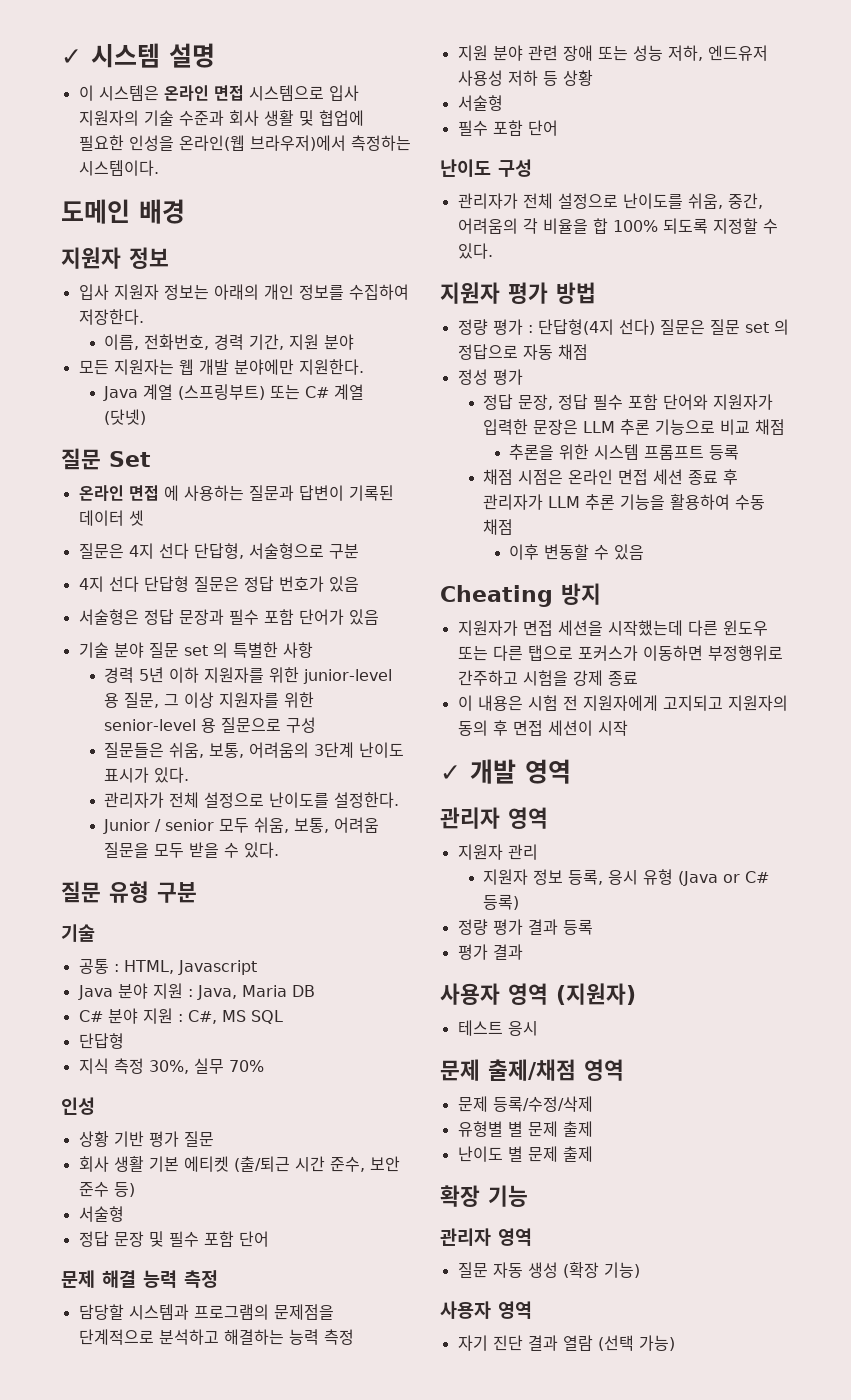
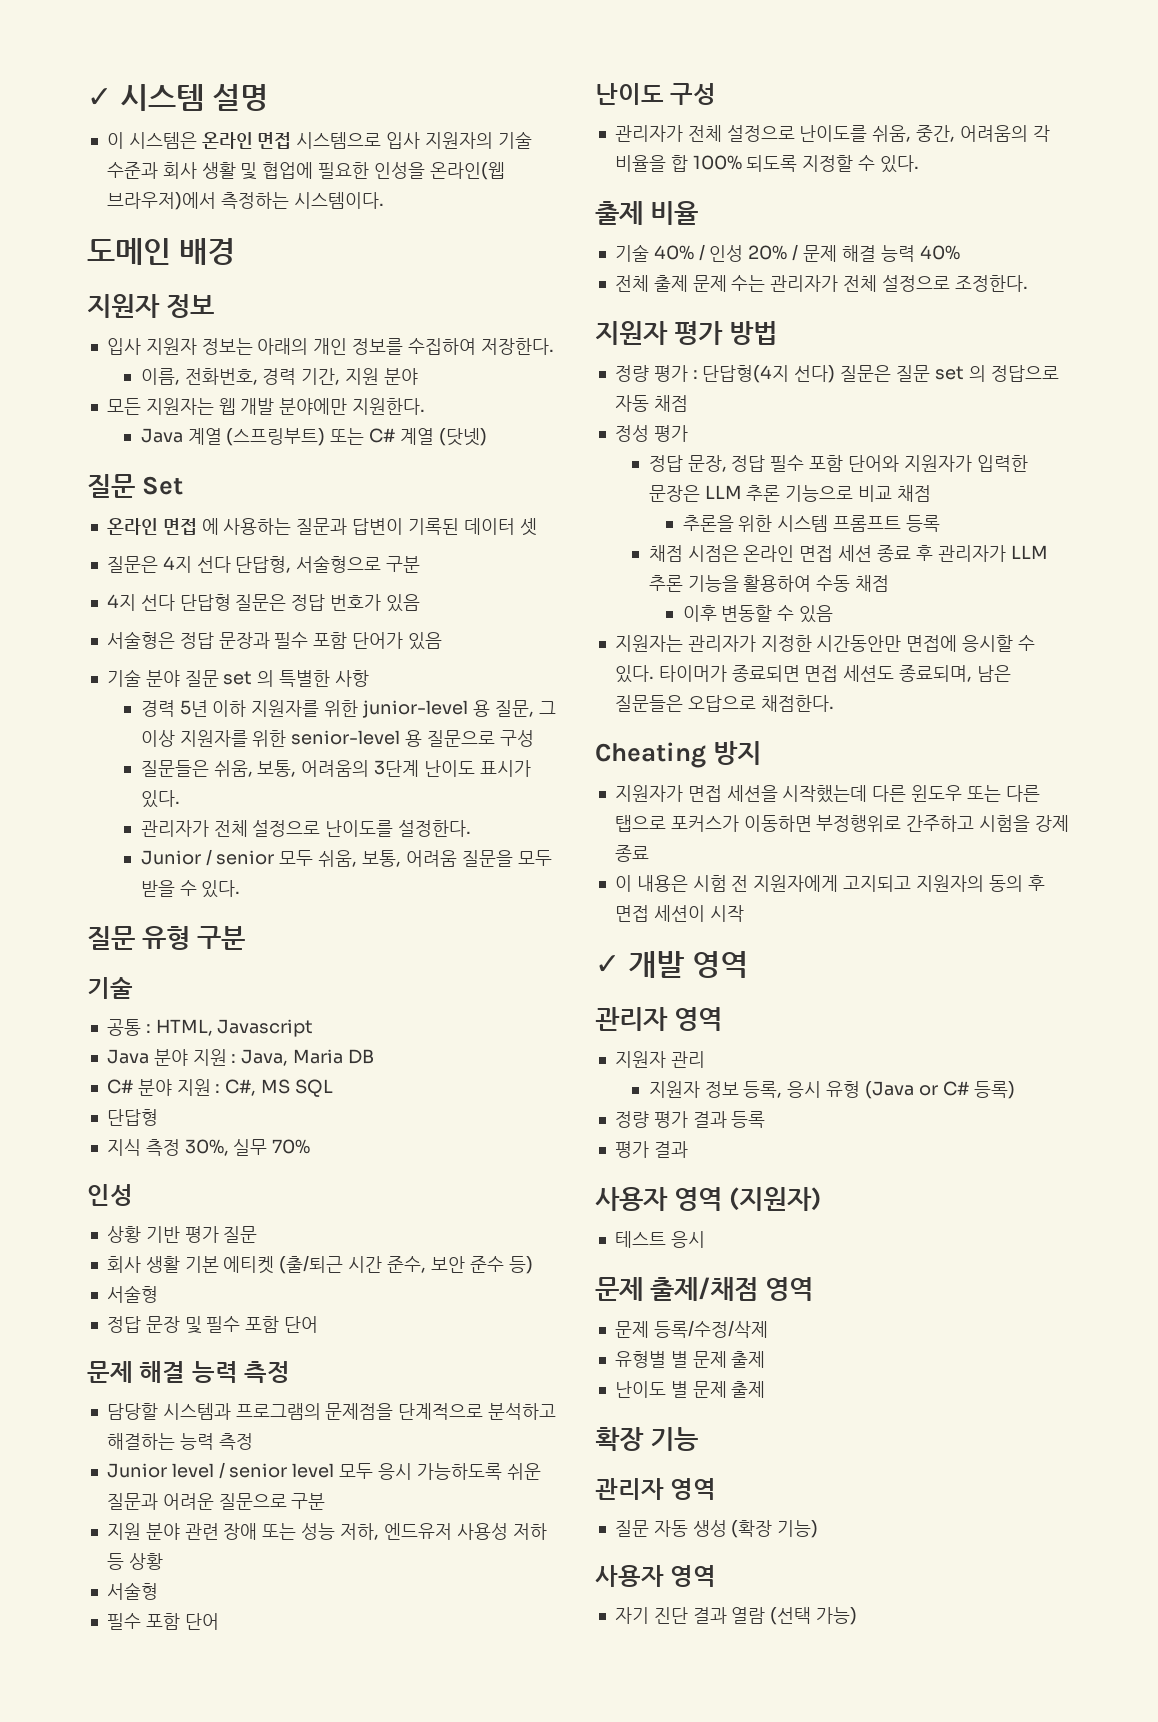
(354, 1337) none -> [106,1462,541,1480] [106,1493,326,1510] // Junior level / senior level 모두 응시 가능하도록 쉬운 질문과 어려운 질문으로 구분
(493, 251) none -> [595,201,699,225] [614,244,960,262] [614,275,1028,292] // 출제 비율 // 기술 40% / 인성 20% / 문제 해결 능력 40% // 전체 출제 문제 수는 관리자가 전체 설정으로 조정한다.
(645, 552) none -> [614,635,1035,652] [614,665,1011,683] [614,695,834,712] // 지원자는 관리자가 지정한 시간동안만 면접에 응시할 수 있다. 타이머가 종료되면 면접 세션도 종료되며, 남은 질문들은 오답으로 채점한다.

